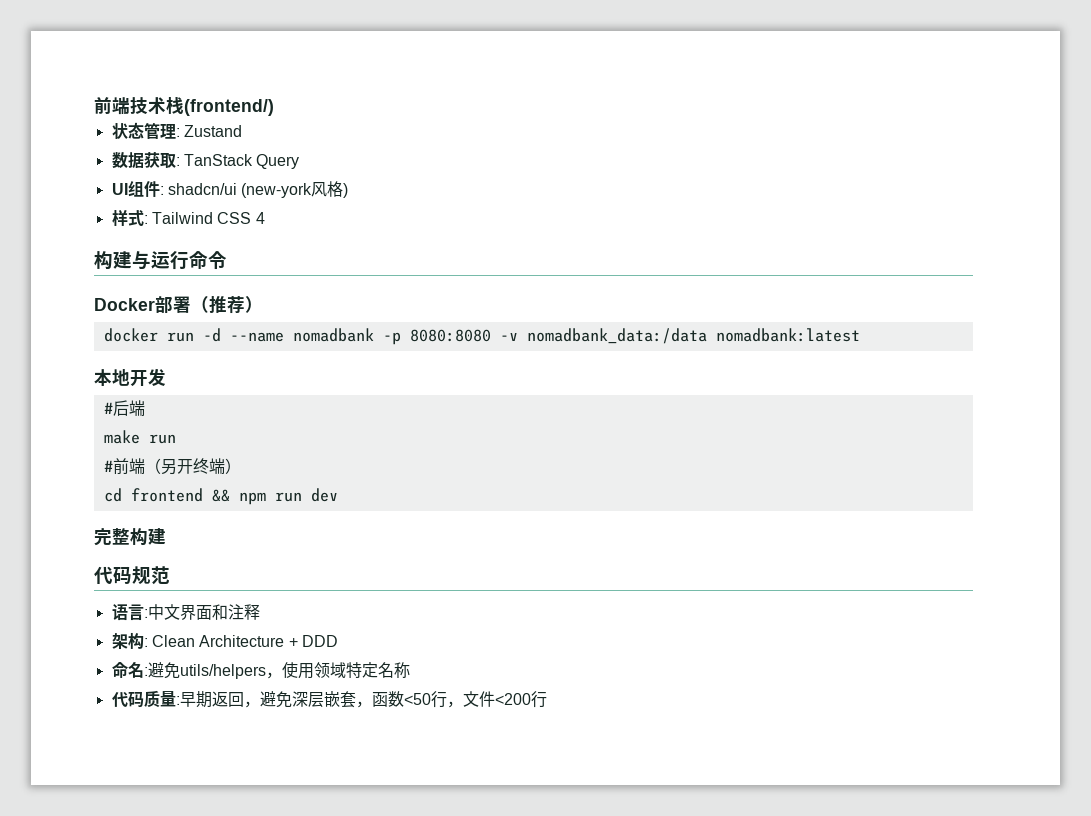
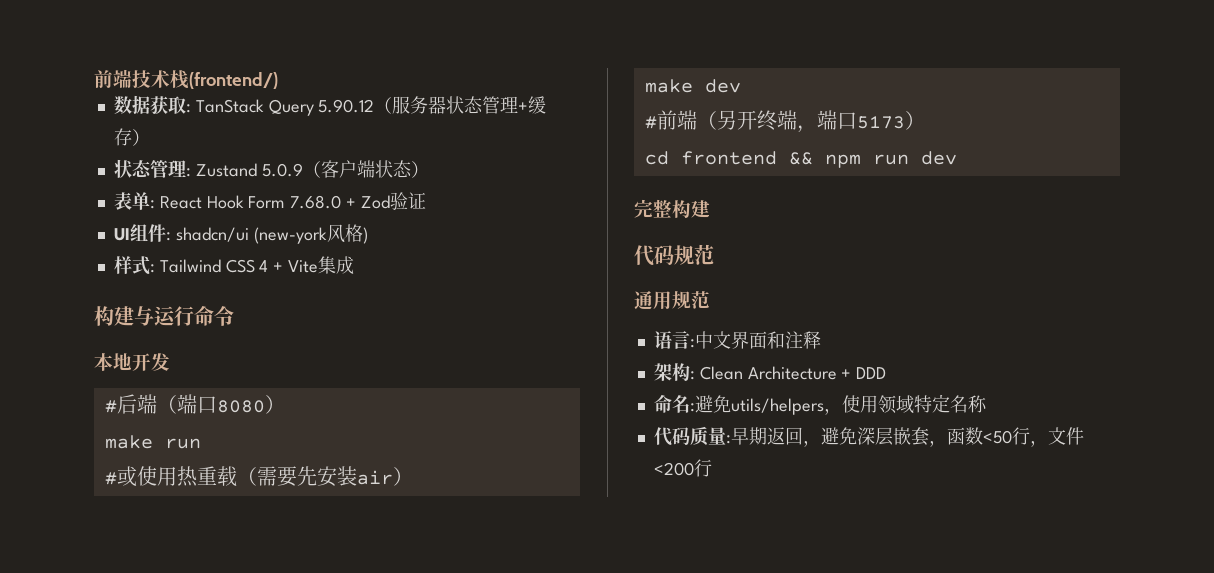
[111,122,242,139] // 状态管理: Zustand -> (278, 80) none
(300, 161) none -> [318,96,547,114] [113,128,150,146] [113,159,429,178] [113,192,426,210] 5.90.12（服务器状态管理+缓存） // 状态管理: Zustand 5.0.9（客户端状态） // 表单: React Hook Form 7.68.0 + Zod验证
(265, 218) none -> [273,256,355,274] + Vite集成
[94,295,263,314] [103,328,860,345] // Docker部署（推荐） // docker run -d --name nomadbank -p 8080:8080 -v nomadbank_data:/data nomadbank:latest -> (234, 316) none
(145, 408) none -> [156,394,285,414] （端口8080）
(176, 439) none -> [104,466,413,487] [644,79,741,93] // #或使用热重载（需要先安装air） // make dev
(225, 466) none -> [796,110,905,133] ，端口5173
(170, 575) none -> [634,291,710,310] // 通用规范

